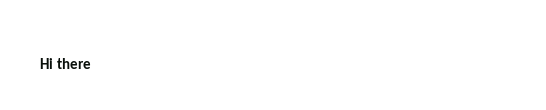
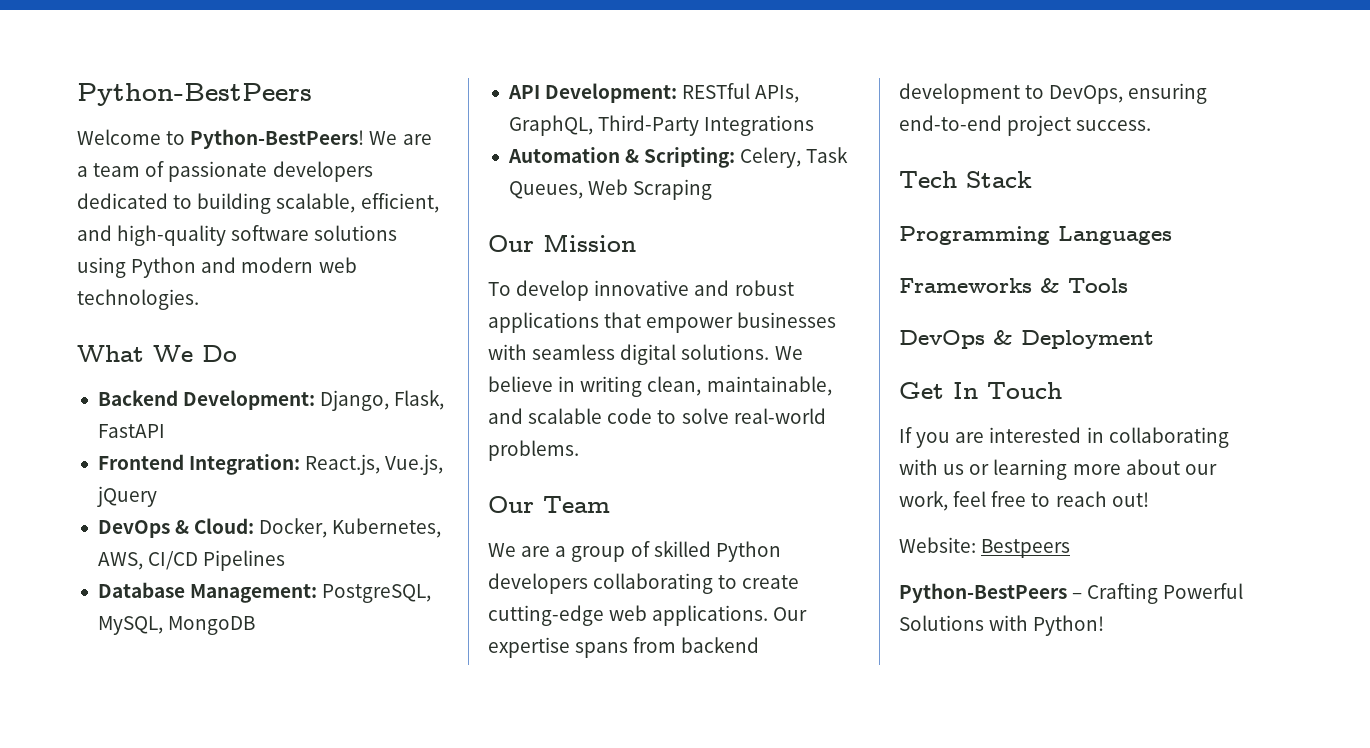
[40,58,91,69] Hi there -> [77,83,312,106] [77,129,432,149] [77,161,373,182] [77,193,439,214] [77,225,398,246] [77,257,357,278] [77,289,199,310] [77,345,237,362] [97,390,445,411] [97,424,165,438] [97,454,444,475] [96,486,157,507] [97,518,442,538] [97,550,286,571] [97,582,432,603] [97,616,256,635] [507,83,800,103] [508,115,815,136] [507,147,849,168] [508,179,713,200] [488,234,636,252] [488,280,794,301] [488,312,837,333] [488,344,803,365] [488,376,832,397] [488,408,826,424] [488,440,579,461] [488,496,610,513] [488,541,781,562] [488,573,800,594] [488,605,808,626] [488,637,760,658] [899,83,1208,104] [899,115,1152,136] [899,171,1032,188] [899,226,1172,245] [899,278,1128,293] [899,330,1154,349] [899,382,1062,399] [899,427,1229,448] [899,459,1217,480] [899,491,1149,511] [899,537,1071,558] [899,583,1244,604] [899,615,1105,636] Python-BestPeers // Welcome to Python-BestPeers! We are a team of passionate developers dedicated to building scalable, efficient, and high-quality software solutions using Python and modern web technologies. // What We Do // Backend Development: Django, Flask, FastAPI // Frontend Integration: React.js, Vue.js, jQuery // DevOps & Cloud: Docker, Kubernetes, AWS, CI/CD Pipelines // Database Management: PostgreSQL, MySQL, MongoDB // API Development: RESTful APIs, GraphQL, Third-Party Integrations // Automation & Scripting: Celery, Task Queues, Web Scraping // Our Mission // To develop innovative and robust applications that empower businesses with seamless digital solutions. We believe in writing clean, maintainable, and scalable code to solve real-world problems. // Our Team // We are a group of skilled Python developers collaborating to create cutting-edge web applications. Our expertise spans from backend development to DevOps, ensuring end-to-end project success. // Tech Stack // Programming Languages // Frameworks & Tools // DevOps & Deployment // Get In Touch // If you are interested in collaborating with us or learning more about our work, feel free to reach out! // Website: Bestpeers // Python-BestPeers – Crafting Powerful Solutions with Python!

